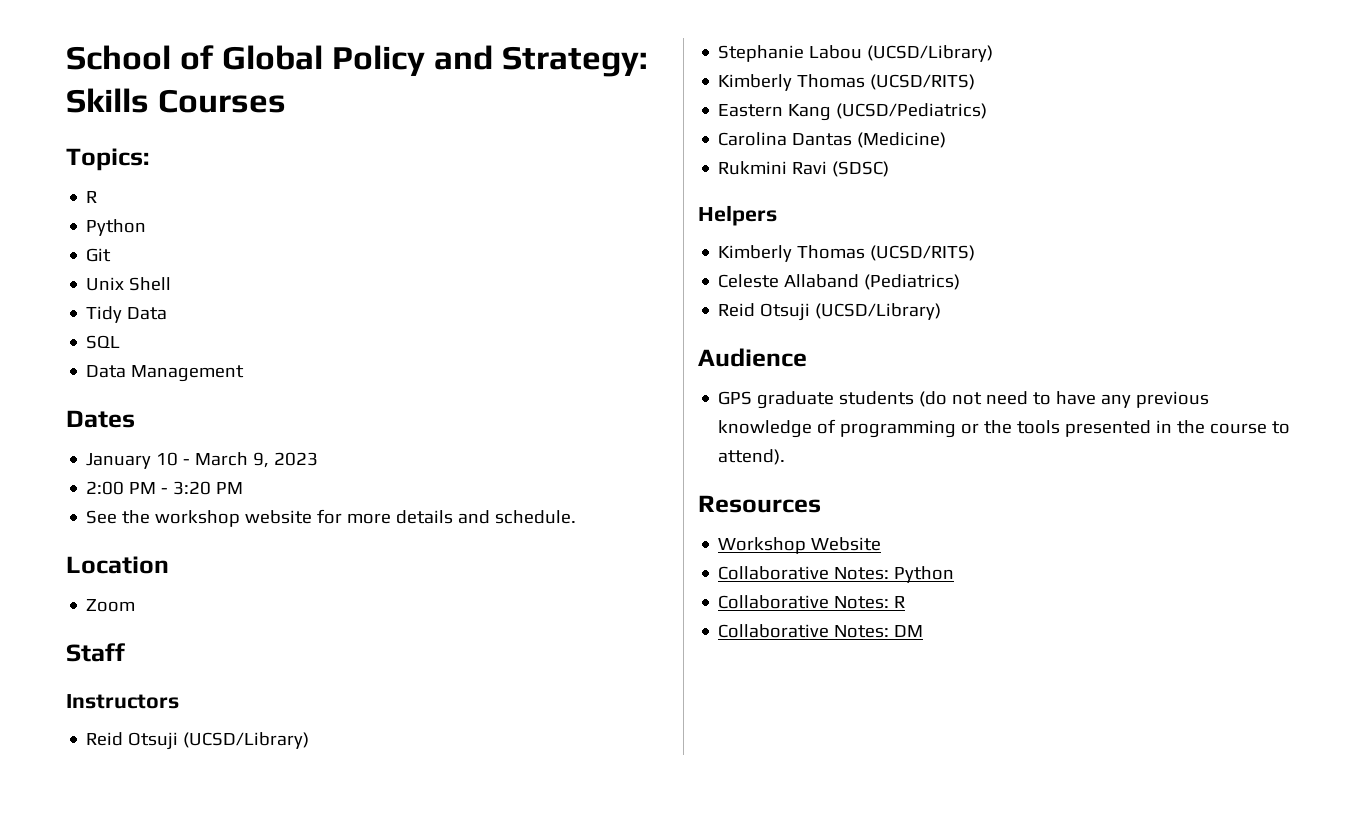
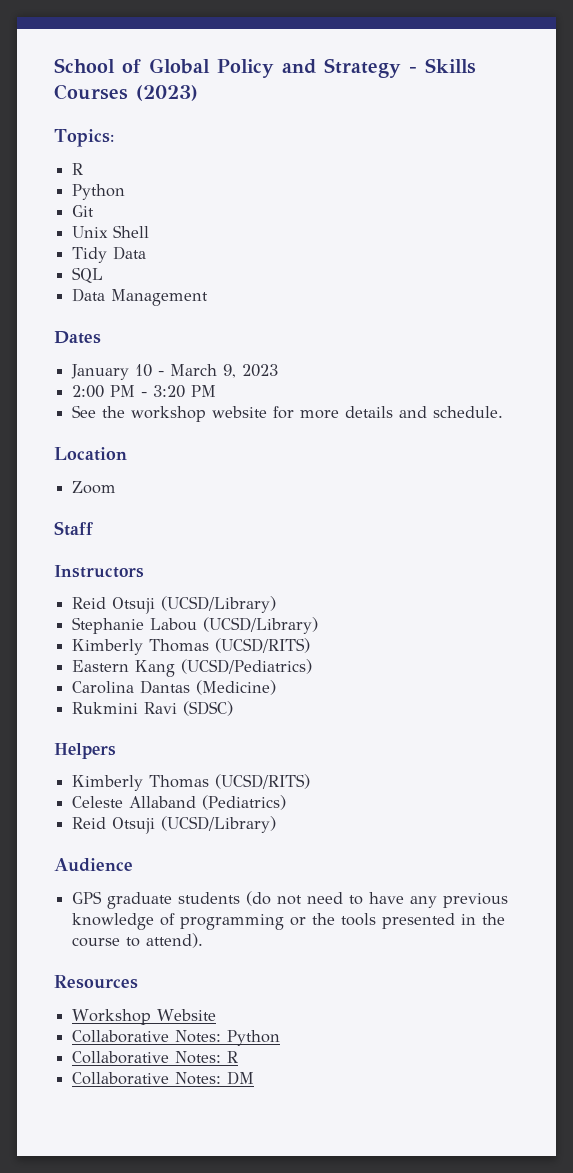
[502,46,649,77] Strategy: -> [324,58,417,78] Strategy -
(287, 101) none -> [136,85,198,101] (2023)

